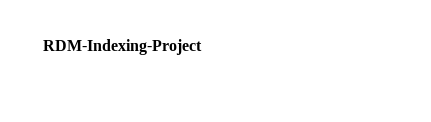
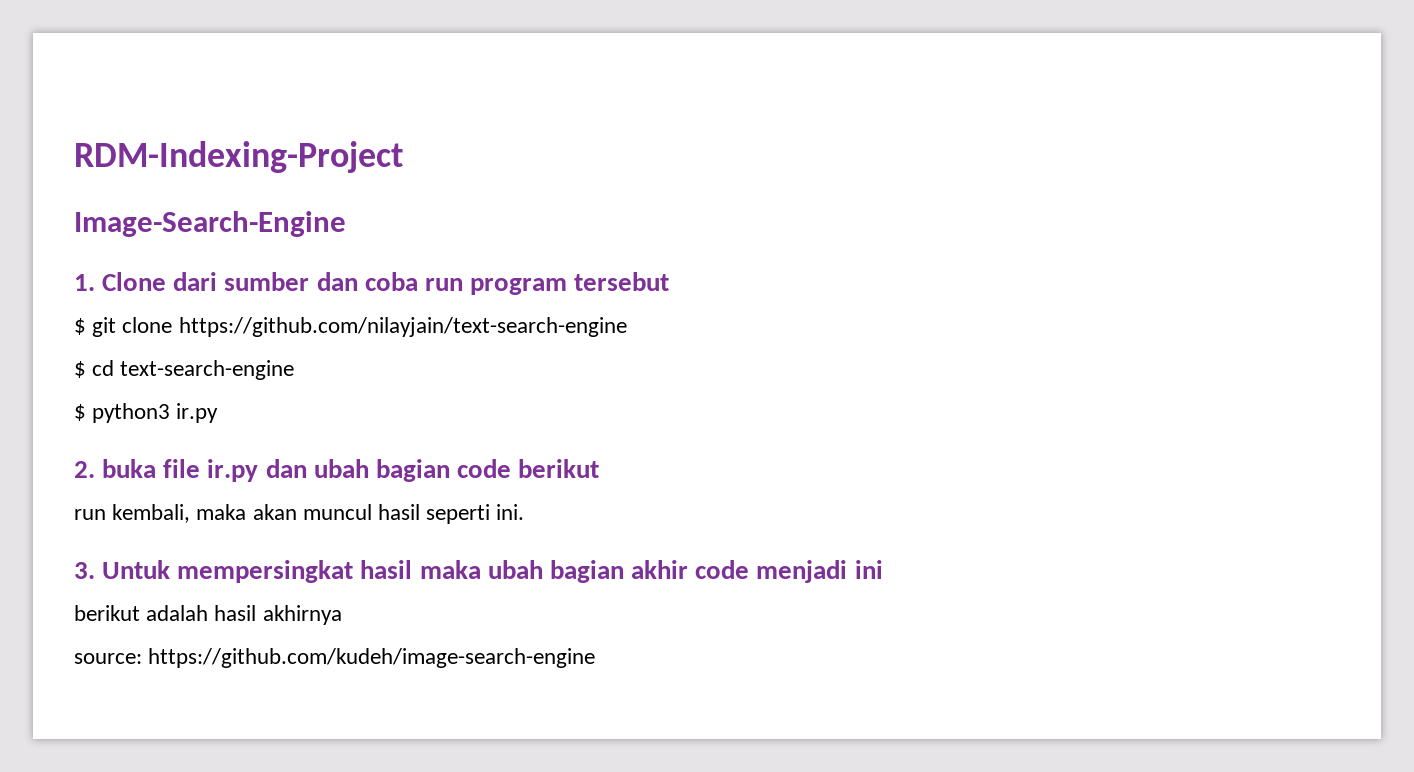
(202, 47) none -> [74,211,346,237] [74,272,670,295] [74,317,627,337] [74,360,295,380] [74,403,219,423] [74,459,600,482] [74,504,525,524] [74,560,883,583] [74,605,342,625] [74,648,596,668] // Image-Search-Engine // 1. Clone dari sumber dan coba run program tersebut // $ git clone https://github.com/nilayjain/text-search-engine // $ cd text-search-engine // $ python3 ir.py // 2. buka file ir.py dan ubah bagian code berikut // run kembali, maka akan muncul hasil seperti ini. // 3. Untuk mempersingkat hasil maka ubah bagian akhir code menjadi ini // berikut adalah hasil akhirnya // source: https://github.com/kudeh/image-search-engine

